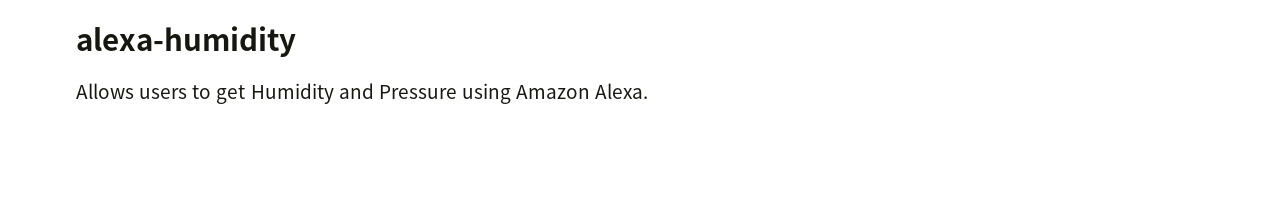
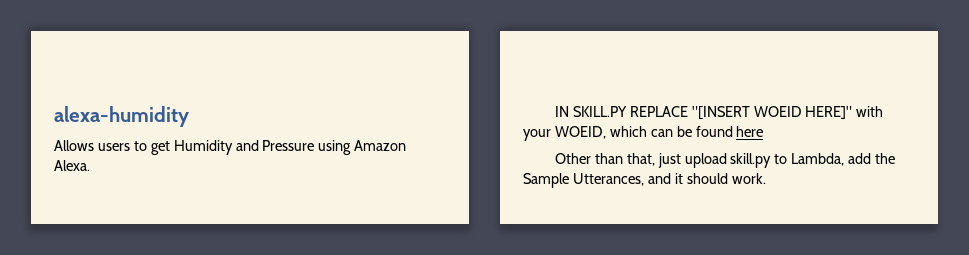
(649, 91) none -> [554,106,884,119] [523,126,764,141] [554,153,896,168] [523,173,766,188] // IN SKILL.PY REPLACE "[INSERT WOEID HERE]" with your WOEID, which can be found here // Other than that, just upload skill.py to Lambda, add the Sample Utterances, and it should work.

